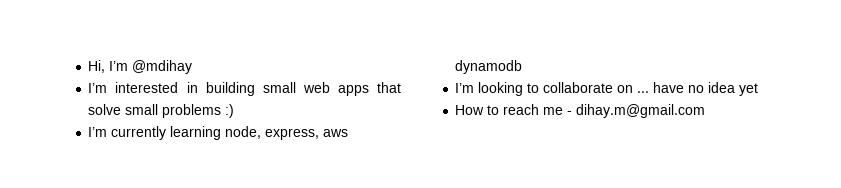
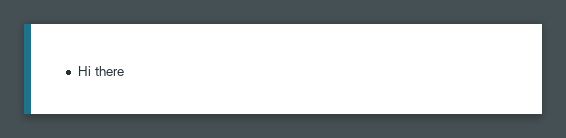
[88,60,193,74] [88,82,401,96] [88,104,235,118] [88,126,349,140] [455,60,523,74] [455,82,759,96] [455,104,706,118] Hi, I’m @mdihay // I’m interested in building small web apps that solve small problems :) // I’m currently learning node, express, aws dynamodb // I’m looking to collaborate on ... have no idea yet // How to reach me - dihay.m@gmail.com -> [77,66,124,76] Hi there

